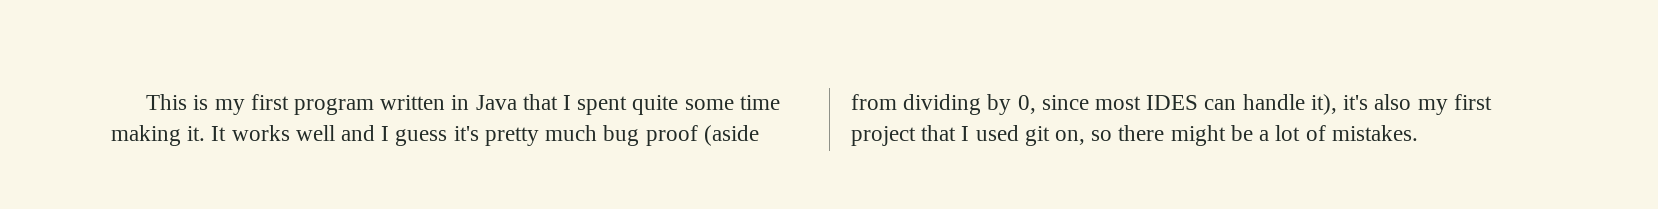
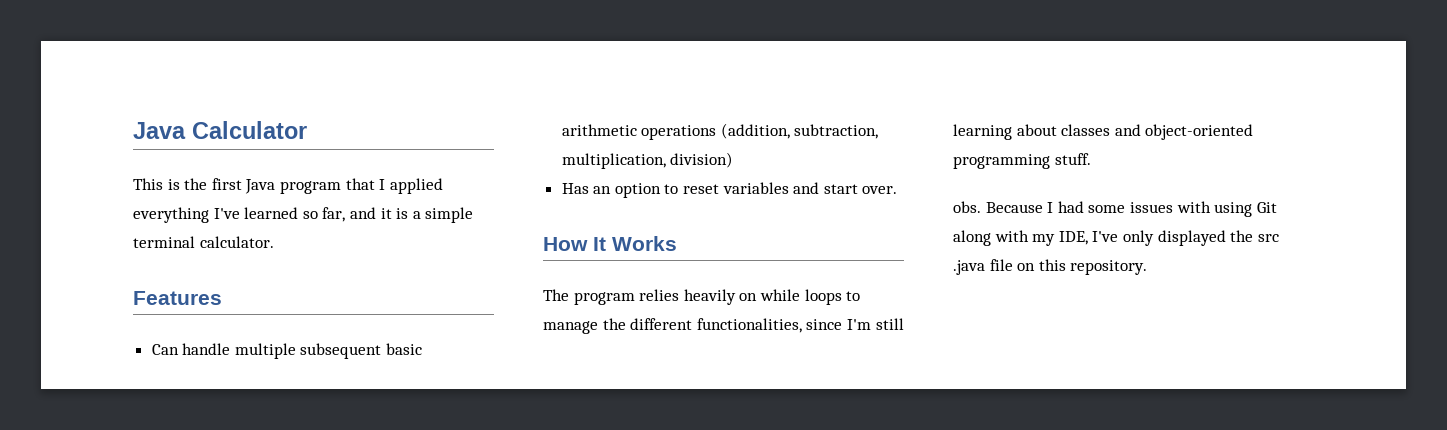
[146,94,780,115] [111,125,759,146] [851,94,1492,115] [851,125,1418,146] This is my first program written in Java that I spent quite some time making it. It works well and I guess it's pretty much bug proof (aside from dividing by 0, since most IDES can handle it), it's also my first project that I used git on, so there might be a lot of mistakes. -> [133,121,307,139] [133,178,443,194] [133,207,474,223] [133,236,274,248] [133,291,222,305] [151,343,423,359] [561,123,879,140] [561,152,734,169] [561,182,898,198] [543,236,677,251] [543,289,861,305] [543,318,904,334] [953,124,1254,140] [953,153,1091,169] [953,201,1277,217] [953,230,1279,246] [953,259,1148,275] Java Calculator // This is the first Java program that I applied everything I've learned so far, and it is a simple terminal calculator. // Features // Can handle multiple subsequent basic arithmetic operations (addition, subtraction, multiplication, division) // Has an option to reset variables and start over. // How It Works // The program relies heavily on while loops to manage the different functionalities, since I'm still learning about classes and object-oriented programming stuff. // obs. Because I had some issues with using Git along with my IDE, I've only displayed the src .java file on this repository.

